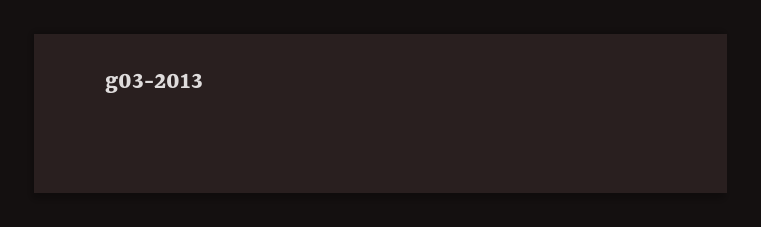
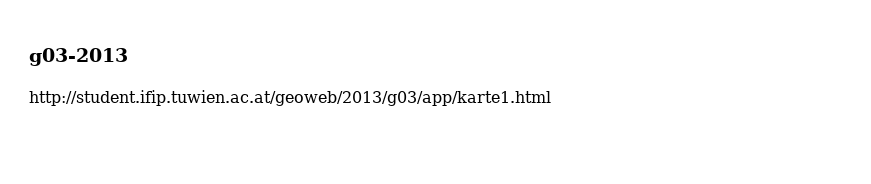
(203, 83) none -> [29,90,551,106] // http://student.ifip.tuwien.ac.at/geoweb/2013/g03/app/karte1.html

